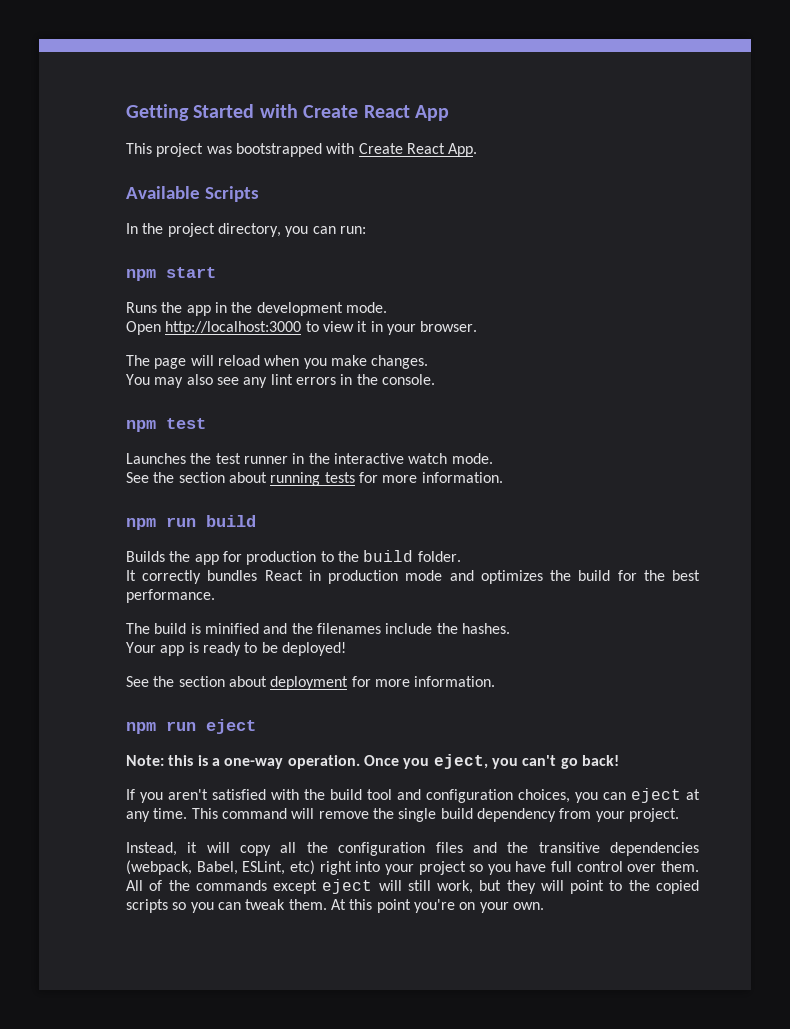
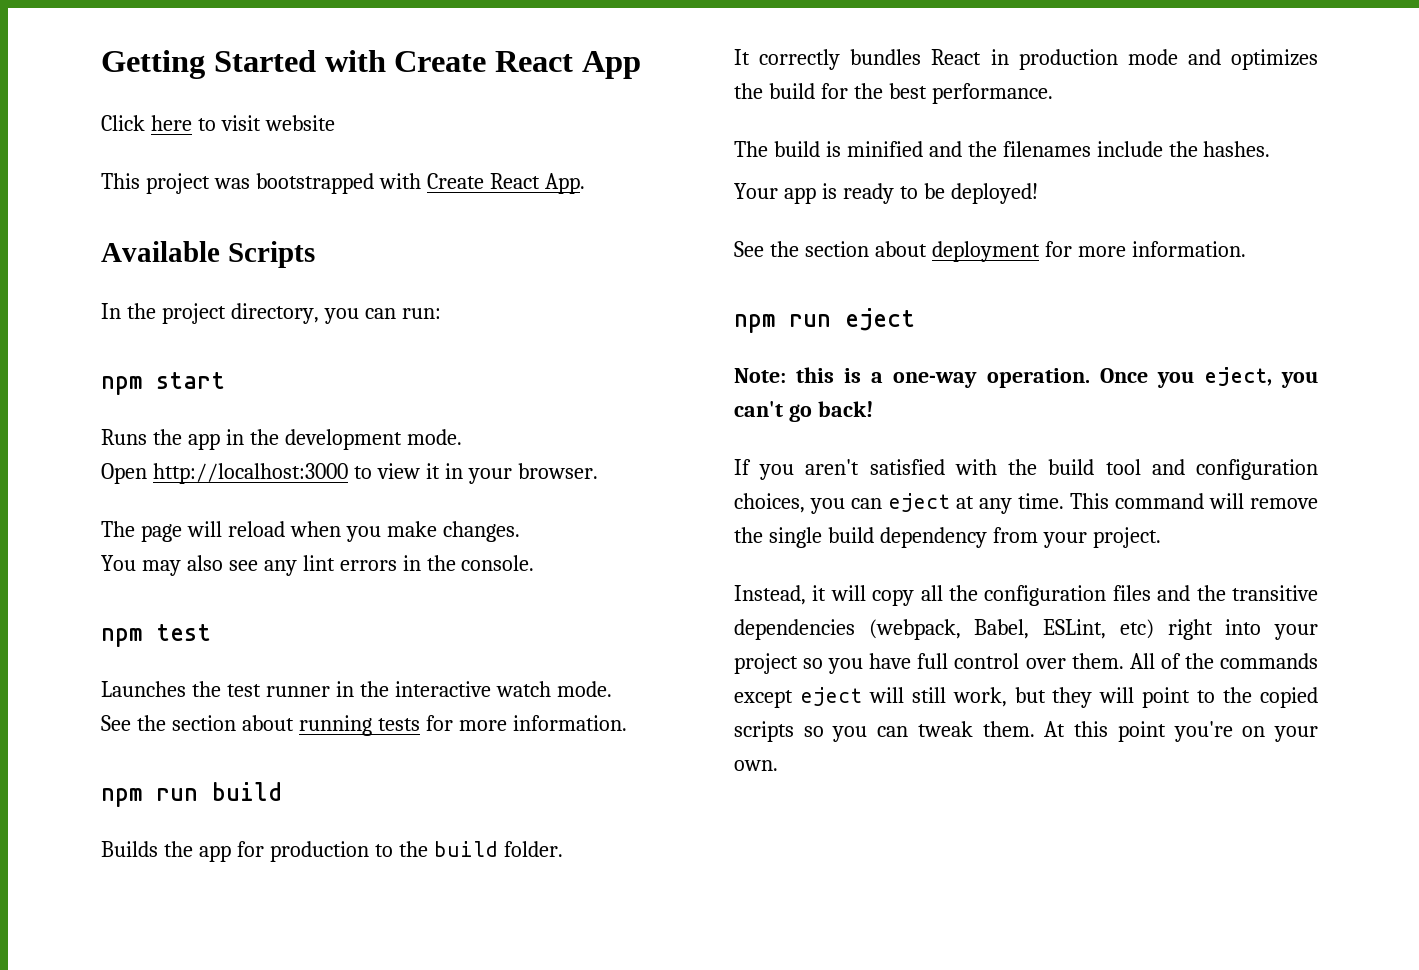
(449, 113) none -> [101,115,335,131] // Click here to visit website

